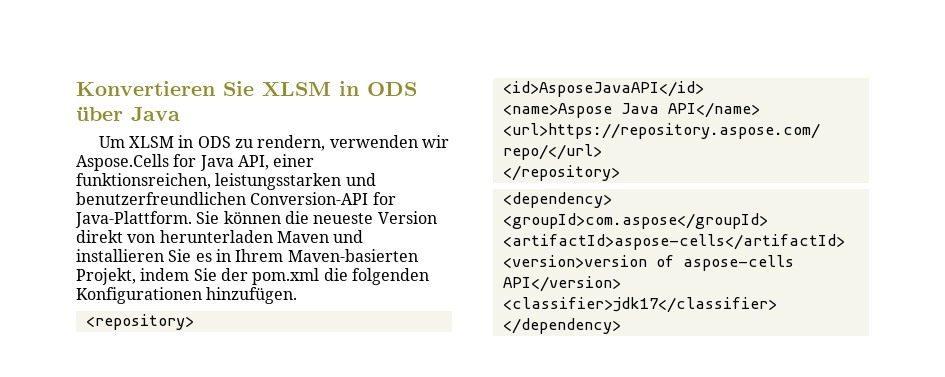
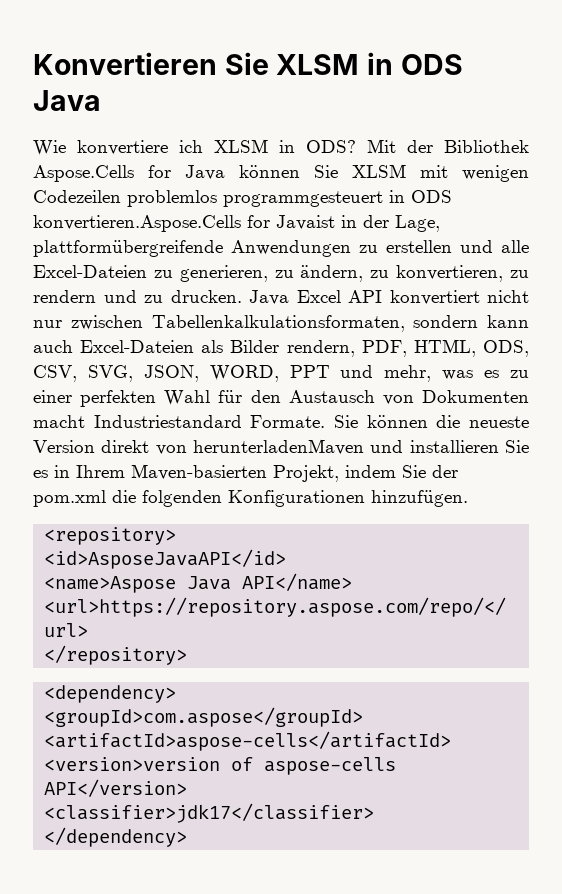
[76,107,123,121] über -> (463, 64) none
[98,135,449,151] [76,154,315,171] [76,173,376,190] [76,192,396,205] [75,211,192,228] Um XLSM in ODS zu rendern, verwenden wir Aspose.Cells for Java API, einer funktionsreichen, leistungsstarken und benutzerfreundlichen Conversion-API for Java-Plattform. -> [33,139,529,156] [33,164,529,182] [33,190,452,207] [33,215,440,232] [33,240,529,257] [33,265,529,282] [33,290,529,305] [33,315,529,332] [33,339,529,357] [33,365,530,382] [33,390,529,407] [33,415,326,428] Wie konvertiere ich XLSM in ODS? Mit der Bibliothek Aspose.Cells for Java können Sie XLSM mit wenigen Codezeilen problemlos programmgesteuert in ODS konvertieren.Aspose.Cells for Javaist in der Lage, plattformübergreifende Anwendungen zu erstellen und alle Excel-Dateien zu generieren, zu ändern, zu konvertieren, zu rendern und zu drucken. Java Excel API konvertiert nicht nur zwischen Tabellenkalkulationsformaten, sondern kann auch Excel-Dateien als Bilder rendern, PDF, HTML, ODS, CSV, SVG, JSON, WORD, PPT und mehr, was es zu einer perfekten Wahl für den Austausch von Dokumenten macht Industriestandard Formate.
[159,230,329,243] herunterladen Maven -> [193,439,364,455] herunterladenMaven

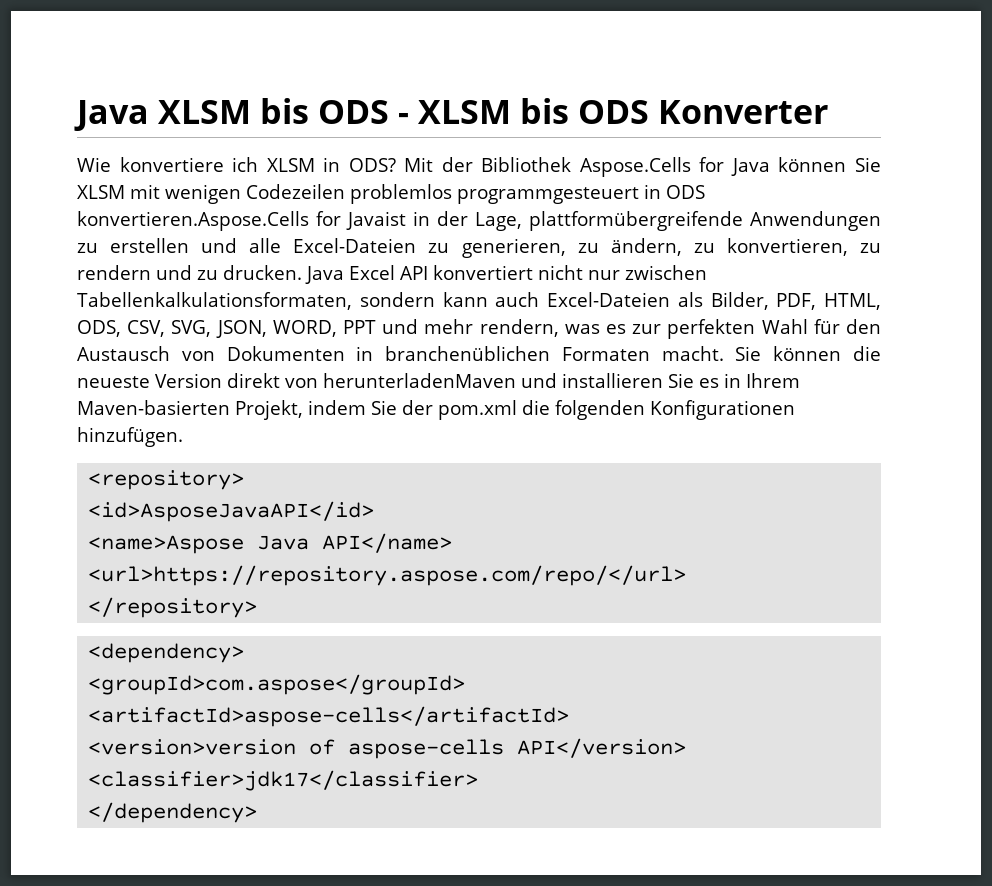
[33,52,463,75] [33,90,101,111] Konvertieren Sie XLSM in ODS Java -> [74,98,829,131] Java XLSM bis ODS - XLSM bis ODS Konverter
[230,340,355,357] Bilder rendern, -> [710,292,769,310] Bilder,
[384,365,530,382] [33,390,72,403] mehr, was es zu einer -> [424,319,662,337] mehr rendern, was es zur
[33,415,326,428] macht Industriestandard Formate. -> [356,346,724,361] in branchenüblichen Formaten macht.

